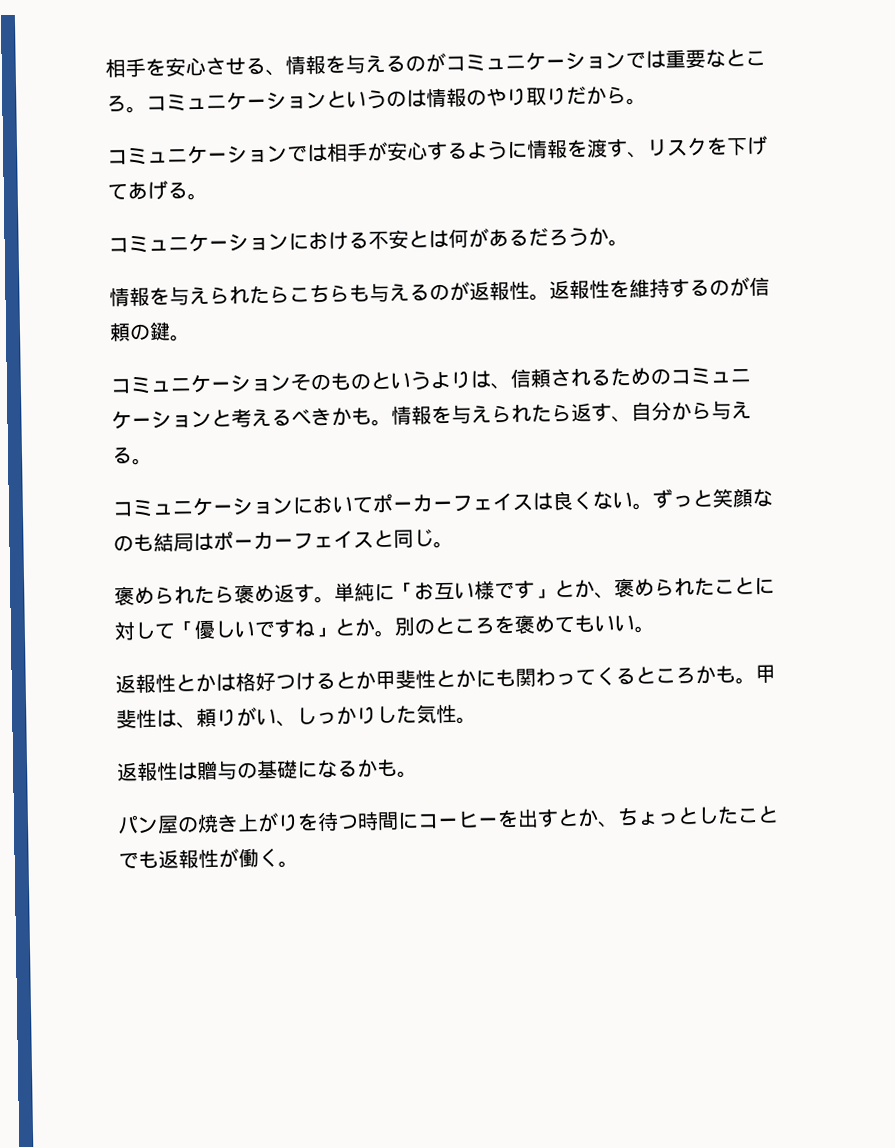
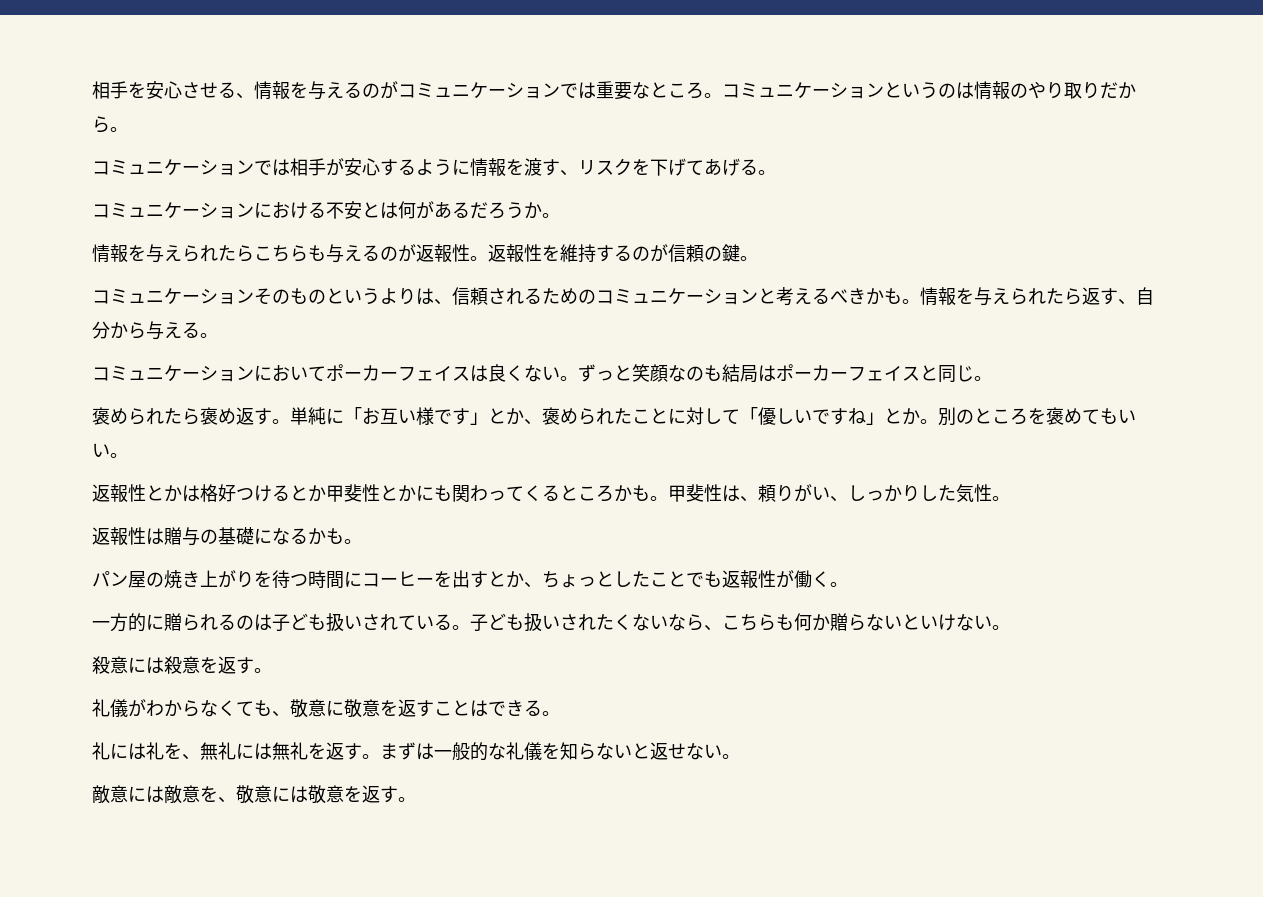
(299, 864) none -> [92,613,1010,632] [92,656,272,674] [92,699,560,718] [92,742,740,761] [92,785,416,804] // 一方的に贈られるのは子ども扱いされている。子ども扱いされたくないなら、こちらも何か贈らないといけない。 // 殺意には殺意を返す。 // 礼儀がわからなくても、敬意に敬意を返すことはできる。 // 礼には礼を、無礼には無礼を返す。まずは一般的な礼儀を知らないと返せない。 // 敵意には敵意を、敬意には敬意を返す。

